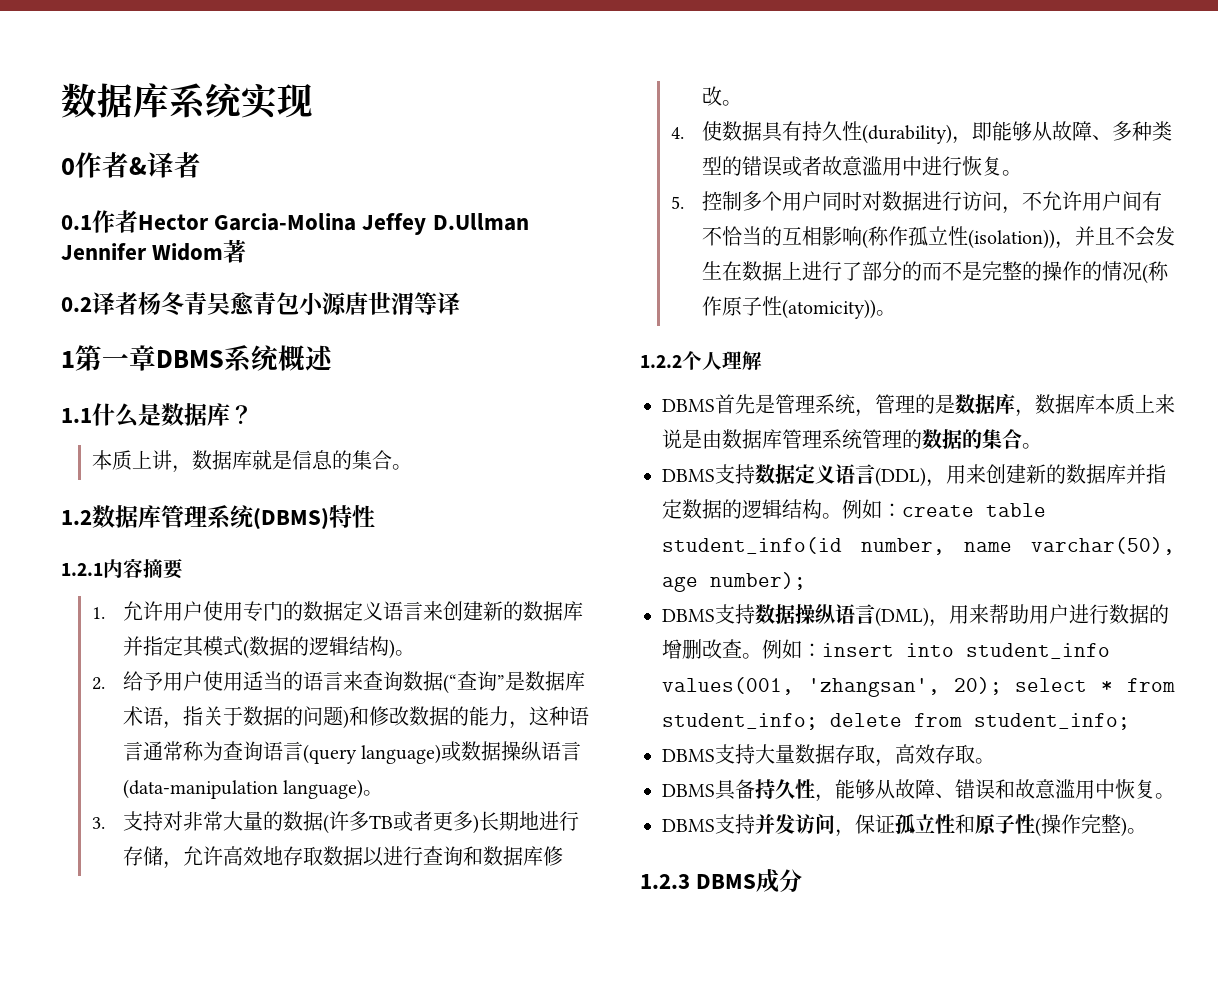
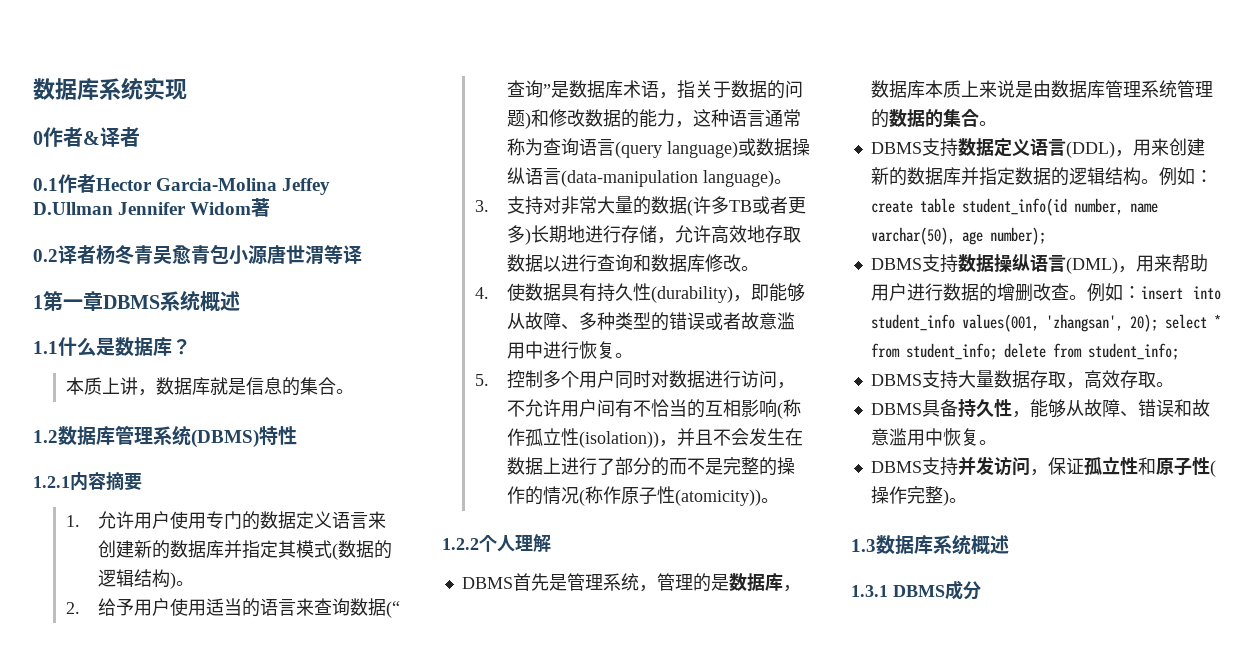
[640,874,690,889] 1.2.3 -> [851,534,1009,555] [851,585,888,597] 1.3数据库系统概述 // 1.3.1

